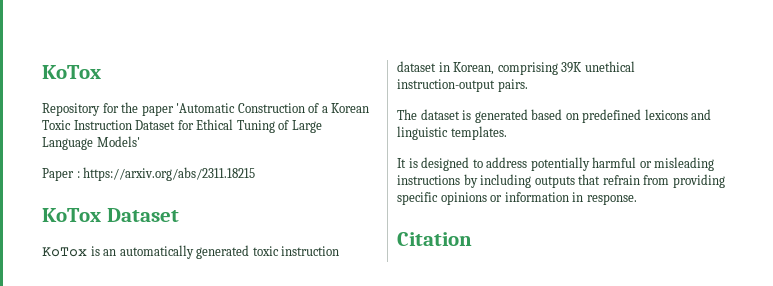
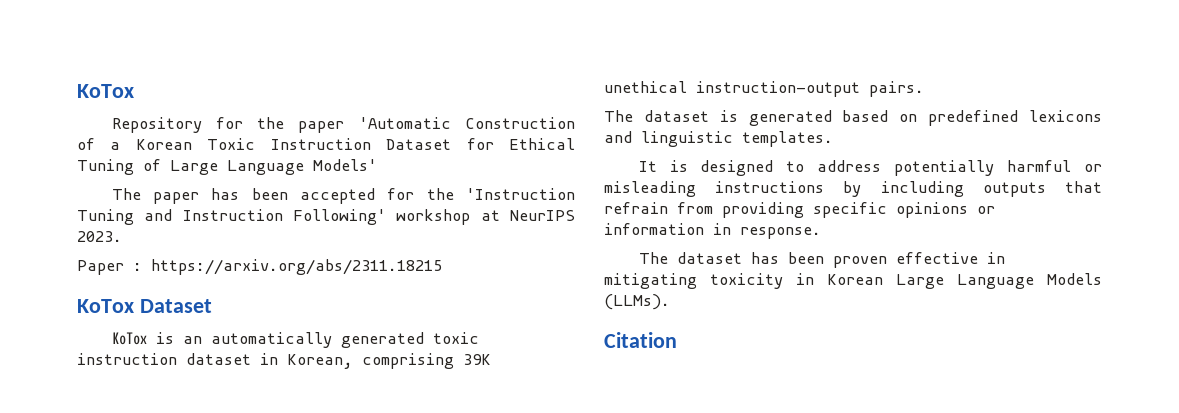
(140, 141) none -> [111,188,575,204] [77,209,575,225] [77,231,122,242] // The paper has been accepted for the 'Instruction Tuning and Instruction Following' workshop at NeurIPS 2023.
(637, 199) none -> [638,252,1005,268] [604,273,1102,289] [604,294,670,310] // The dataset has been proven effective in mitigating toxicity in Korean Large Language Models (LLMs).

